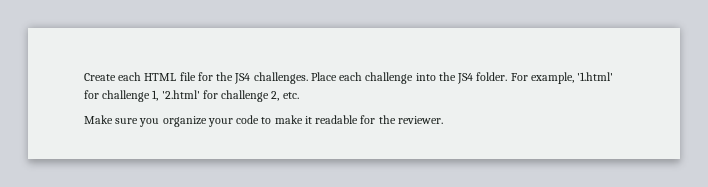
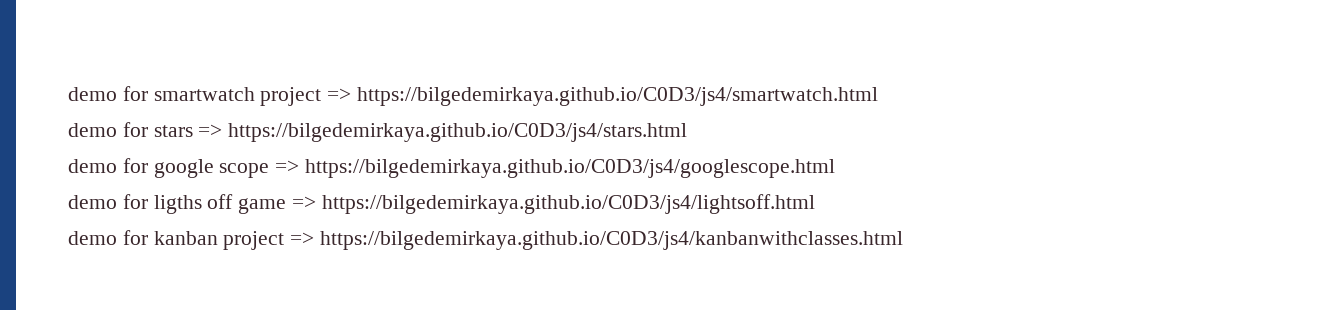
[84,72,614,84] [84,90,299,102] [84,115,443,127] Create each HTML file for the JS4 challenges. Place each challenge into the JS4 folder. For example, '1.html' for challenge 1, '2.html' for challenge 2, etc. // Make sure you organize your code to make it readable for the reviewer. -> [68,86,879,106] [68,122,688,142] [68,158,836,178] [68,194,815,214] [68,230,904,250] demo for smartwatch project => https://bilgedemirkaya.github.io/C0D3/js4/smartwatch.html // demo for stars => https://bilgedemirkaya.github.io/C0D3/js4/stars.html // demo for google scope => https://bilgedemirkaya.github.io/C0D3/js4/googlescope.html // demo for ligths off game => https://bilgedemirkaya.github.io/C0D3/js4/lightsoff.html // demo for kanban project => https://bilgedemirkaya.github.io/C0D3/js4/kanbanwithclasses.html

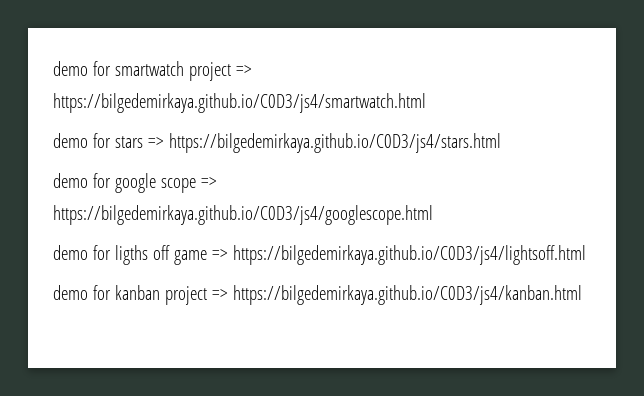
[320,231,904,250] https://bilgedemirkaya.github.io/C0D3/js4/kanbanwithclasses.html -> [232,285,582,305] https://bilgedemirkaya.github.io/C0D3/js4/kanban.html

